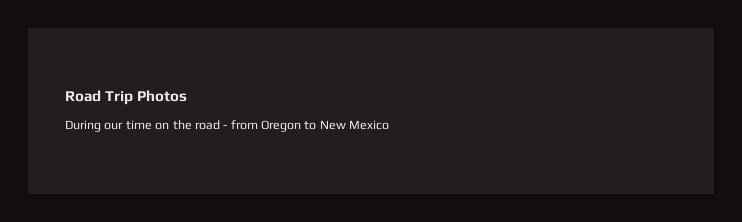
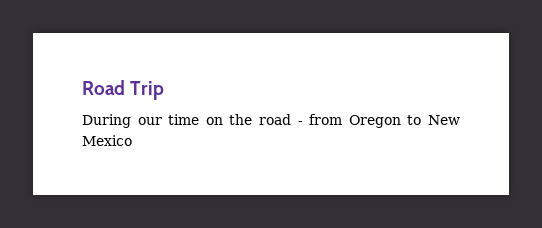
[137,90,188,102] Photos -> (165, 90) none

